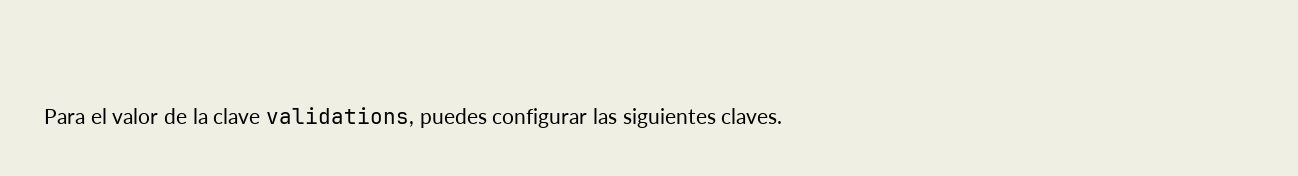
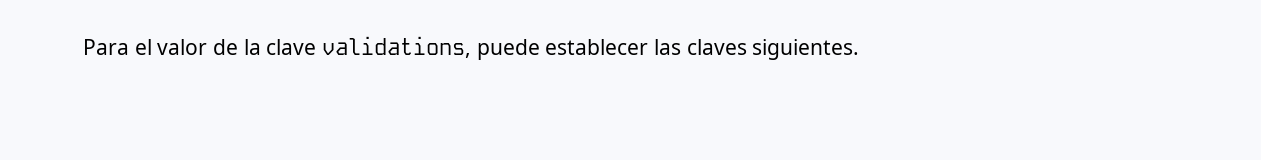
[419,108,783,128] puedes configurar las siguientes claves. -> [476,39,860,60] puede establecer las claves siguientes.

